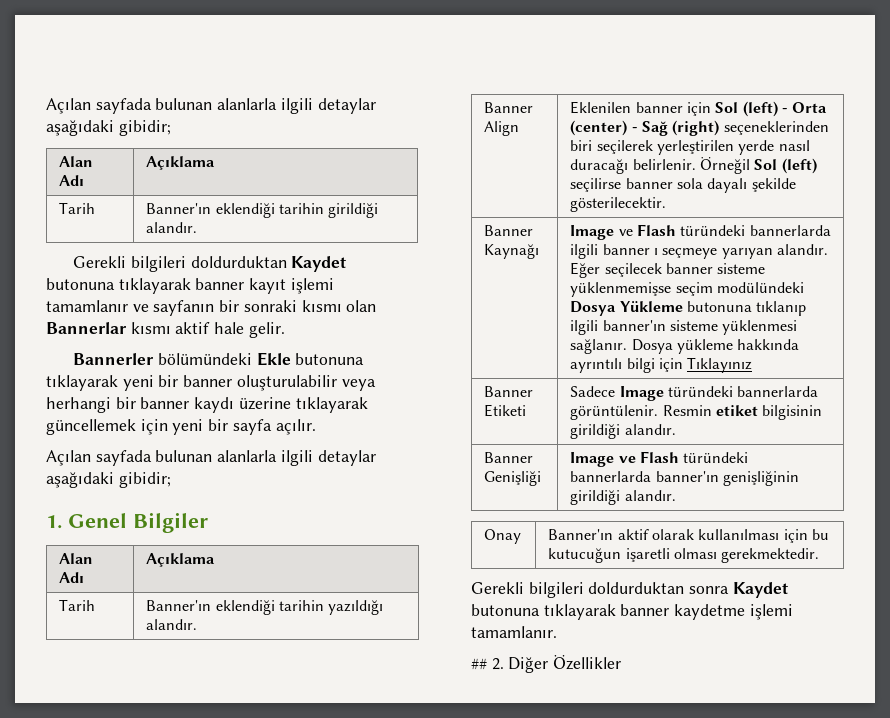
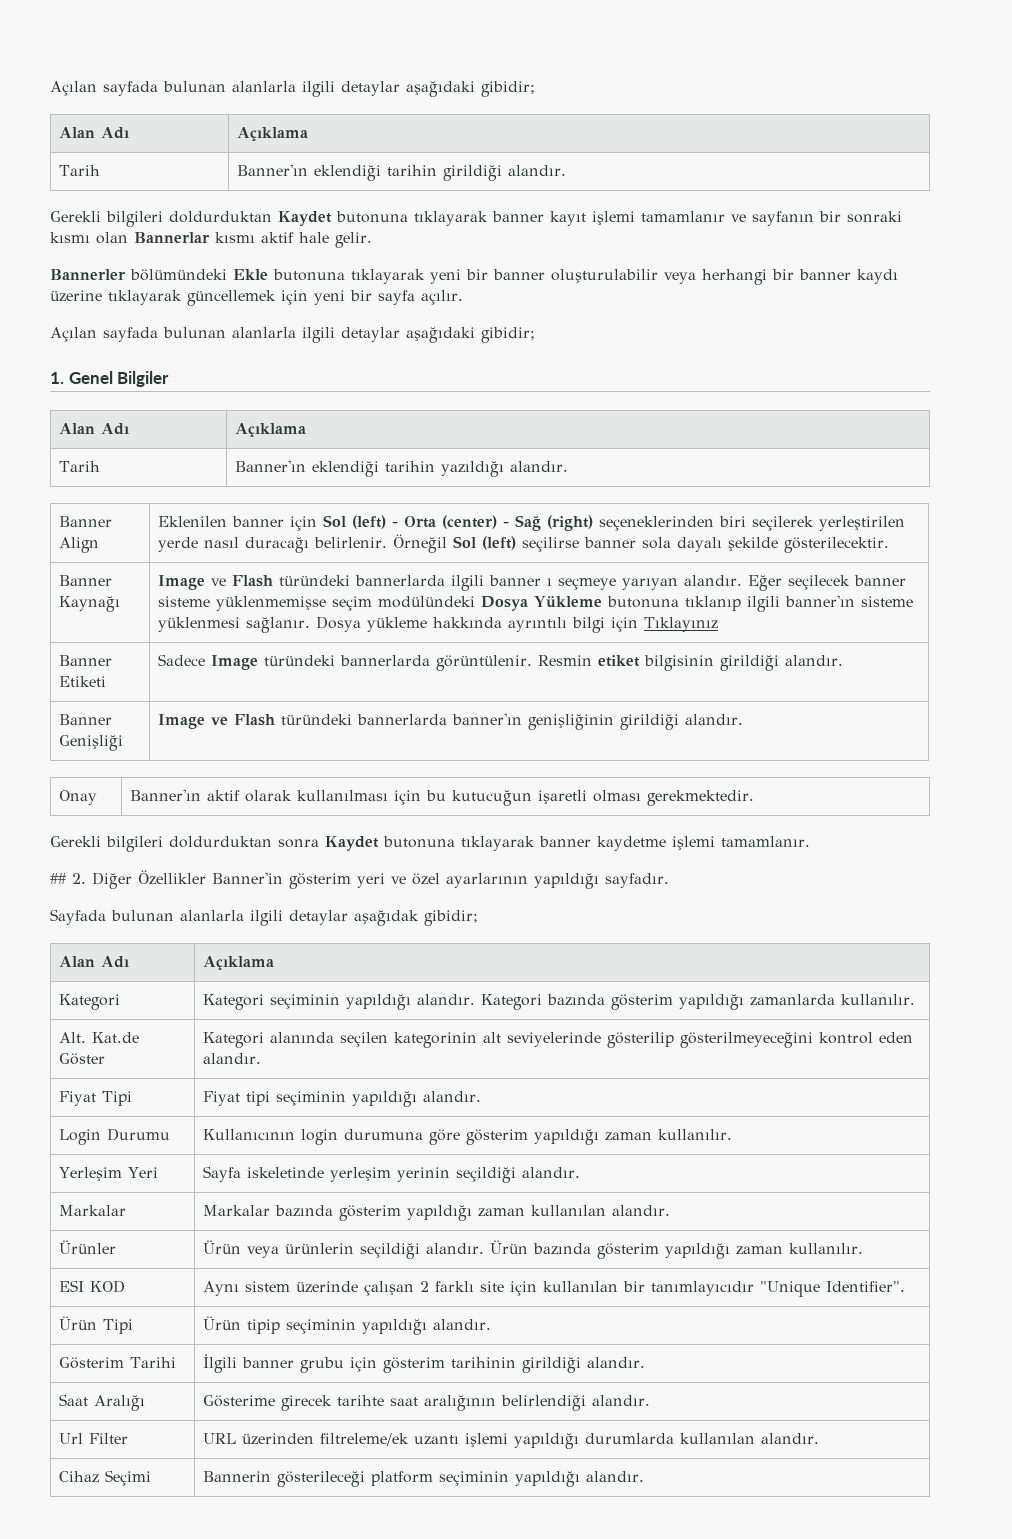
(622, 662) none -> [212,872,669,889] [50,909,478,926] [58,956,129,968] [202,956,274,970] [58,994,120,1010] [202,994,915,1010] [58,1032,139,1043] [58,1053,105,1065] [202,1032,913,1048] [202,1053,261,1064] [58,1091,132,1106] [202,1091,481,1107] [58,1128,170,1145] [202,1129,732,1145] [58,1167,158,1181] [202,1166,580,1183] [58,1205,126,1216] [202,1205,670,1221] [58,1240,116,1254] [202,1240,863,1259] [58,1280,125,1293] [202,1281,905,1297] [58,1316,133,1334] [202,1316,491,1335] [58,1357,176,1369] [202,1354,645,1373] [58,1394,145,1411] [202,1395,650,1411] [58,1433,128,1444] [202,1433,819,1449] [58,1470,151,1486] [202,1471,644,1487] Banner'in gösterim yeri ve özel ayarlarının yapıldığı sayfadır. // Sayfada bulunan alanlarla ilgili detaylar aşağıdak gibidir; // Alan Adı | Açıklama // Kategori | Kategori seçiminin yapıldığı alandır. Kategori bazında gösterim yapıldığı zamanlarda kullanılır. // Alt. Kat.de Göster | Kategori alanında seçilen kategorinin alt seviyelerinde gösterilip gösterilmeyeceğini kontrol eden alandır. // Fiyat Tipi | Fiyat tipi seçiminin yapıldığı alandır. // Login Durumu | Kullanıcının login durumuna göre gösterim yapıldığı zaman kullanılır. // Yerleşim Yeri | Sayfa iskeletinde yerleşim yerinin seçildiği alandır. // Markalar | Markalar bazında gösterim yapıldığı zaman kullanılan alandır. // Ürünler | Ürün veya ürünlerin seçildiği alandır. Ürün bazında gösterim yapıldığı zaman kullanılır. // ESI KOD | Aynı sistem üzerinde çalışan 2 farklı site için kullanılan bir tanımlayıcıdır "Unique Identifier". // Ürün Tipi | Ürün tipip seçiminin yapıldığı alandır. // Gösterim Tarihi | İlgili banner grubu için gösterim tarihinin girildiği alandır. // Saat Aralığı | Gösterime girecek tarihte saat aralığının belirlendiği alandır. // Url Filter | URL üzerinden filtreleme/ek uzantı işlemi yapıldığı durumlarda kullanılan alandır. // Cihaz Seçimi | Bannerin gösterileceği platform seçiminin yapıldığı alandır.

